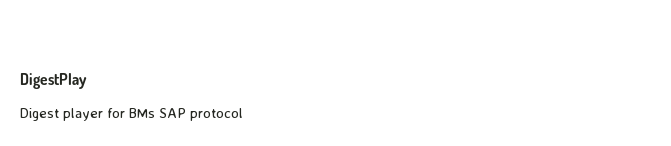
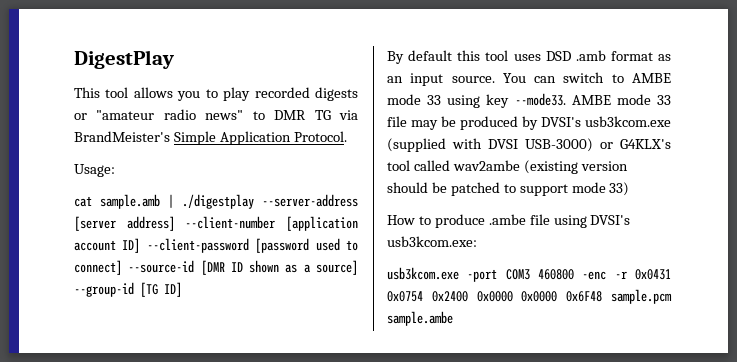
[20,108,243,121] Digest player for BMs SAP protocol -> [74,87,359,101] [74,109,358,120] [74,131,347,145] [74,164,115,177] [74,194,358,209] [74,216,358,231] [74,238,358,253] [74,260,358,275] [74,282,182,297] [387,50,671,64] [387,72,671,86] [387,93,671,108] [387,116,671,130] [387,138,671,152] [387,160,628,174] [387,182,630,196] [387,214,631,228] [387,236,477,247] [387,267,671,282] [387,289,672,304] [387,311,453,326] This tool allows you to play recorded digests or "amateur radio news" to DMR TG via BrandMeister's Simple Application Protocol. // Usage: // cat sample.amb | ./digestplay --server-address [server address] --client-number [application account ID] --client-password [password used to connect] --source-id [DMR ID shown as a source] --group-id [TG ID] // By default this tool uses DSD .amb format as an input source. You can switch to AMBE mode 33 using key --mode33. AMBE mode 33 file may be produced by DVSI's usb3kcom.exe (supplied with DVSI USB-3000) or G4KLX's tool called wav2ambe (existing version should be patched to support mode 33) // How to produce .ambe file using DVSI's usb3kcom.exe: // usb3kcom.exe -port COM3 460800 -enc -r 0x0431 0x0754 0x2400 0x0000 0x0000 0x6F48 sample.pcm sample.ambe

